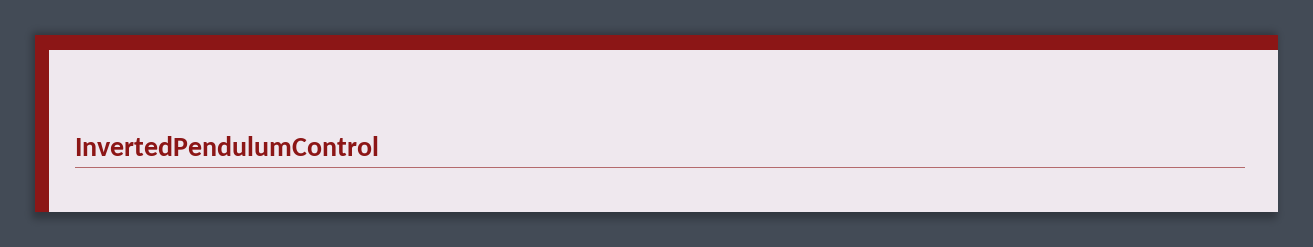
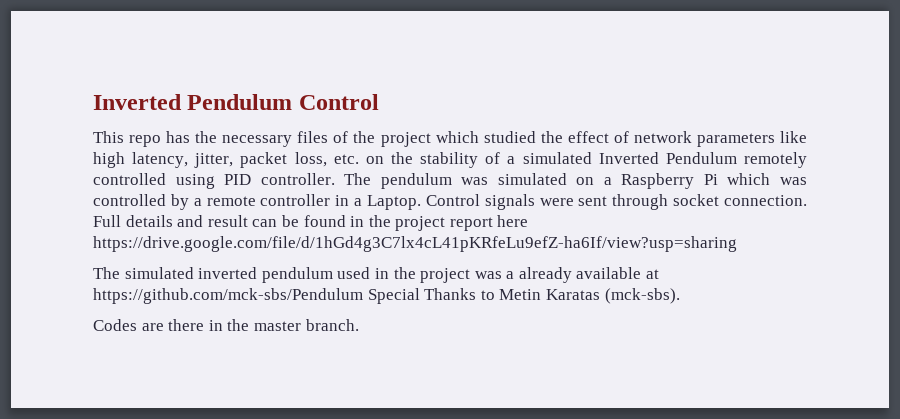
[75,136,379,156] InvertedPendulumControl -> [93,94,379,110] [93,131,807,147] [93,152,807,168] [93,173,807,189] [93,194,807,210] [93,215,529,231] [93,236,737,252] [93,267,660,283] [93,288,680,304] [93,319,359,331] Inverted Pendulum Control // This repo has the necessary files of the project which studied the effect of network parameters like high latency, jitter, packet loss, etc. on the stability of a simulated Inverted Pendulum remotely controlled using PID controller. The pendulum was simulated on a Raspberry Pi which was controlled by a remote controller in a Laptop. Control signals were sent through socket connection. Full details and result can be found in the project report here https://drive.google.com/file/d/1hGd4g3C7lx4cL41pKRfeLu9efZ-ha6If/view?usp=sharing // The simulated inverted pendulum used in the project was a already available at https://github.com/mck-sbs/Pendulum Special Thanks to Metin Karatas (mck-sbs). // Codes are there in the master branch.

